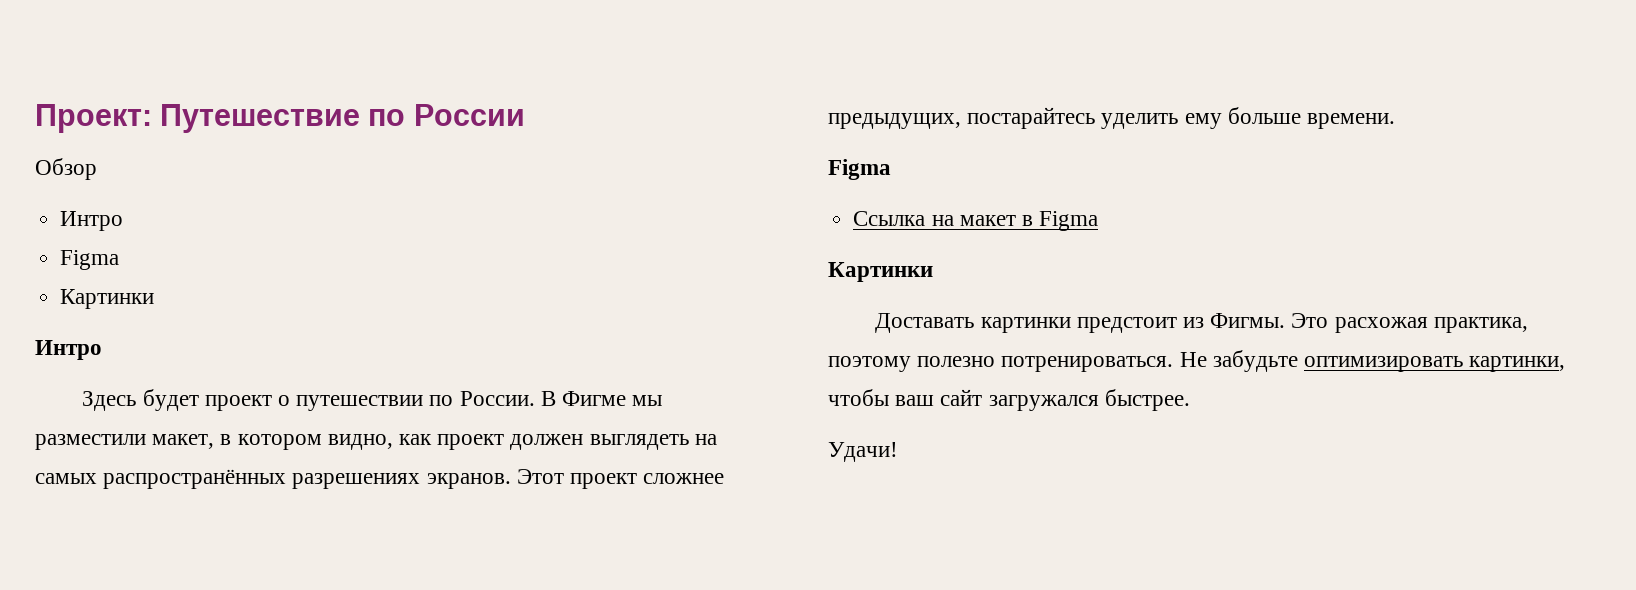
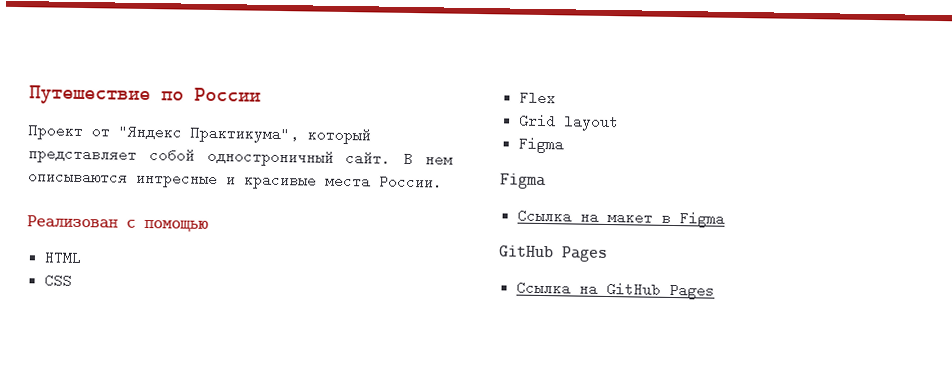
[35,104,152,133] Проект: -> (29, 95) none
[35,158,97,180] [60,211,124,231] [60,250,120,270] [60,289,155,309] [35,340,102,360] [82,389,663,411] [35,434,717,450] [35,469,725,489] [828,107,1396,129] Обзор // Интро // Figma // Картинки // Интро // Здесь будет проект о путешествии по России. В Фигме мы разместили макет, в котором видно, как проект должен выглядеть на самых распространённых разрешениях экранов. Этот проект сложнее предыдущих, постарайтесь уделить ему больше времени. -> [28,121,371,145] [28,144,454,168] [28,167,443,191] [27,215,209,232] [44,250,83,266] [44,273,73,288] [519,90,557,106] [518,113,620,132] [518,136,565,154] Проект от "Яндекс Практикума", который представляет собой одностроничный сайт. В нем описываются интресные и красивые места России. // Реализован с помощью // HTML // CSS // Flex // Grid layout // Figma
[828,262,933,282] [875,313,1528,333] [828,350,1566,372] [828,389,1190,411] [828,442,898,462] Картинки // Доставать картинки предстоит из Фигмы. Это расхожая практика, поэтому полезно потренироваться. Не забудьте оптимизировать картинки, чтобы ваш сайт загружался быстрее. // Удачи! -> [499,245,608,262] [516,278,716,300] GitHub Pages // Ссылка на GitHub Pages

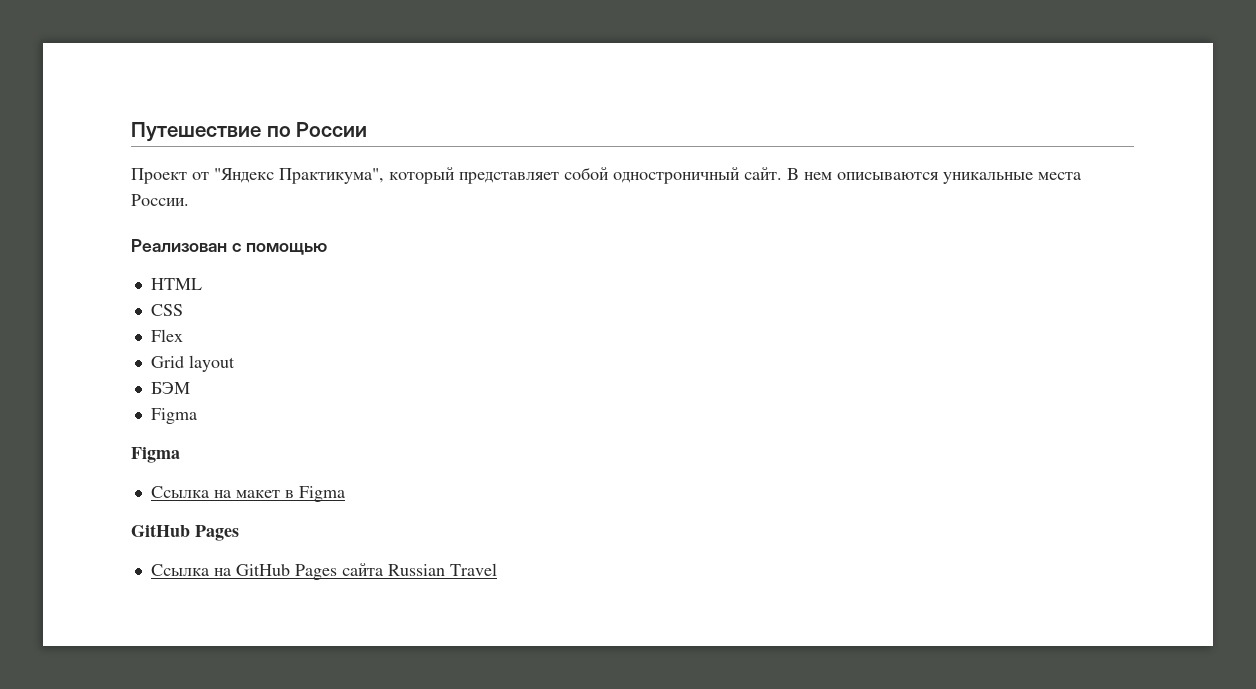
[136,168,317,190] интресные и красивые -> [943,172,1033,184] уникальные
(620, 123) none -> [150,382,190,394] // БЭМ
(716, 291) none -> [341,563,497,576] сайта Russian Travel

